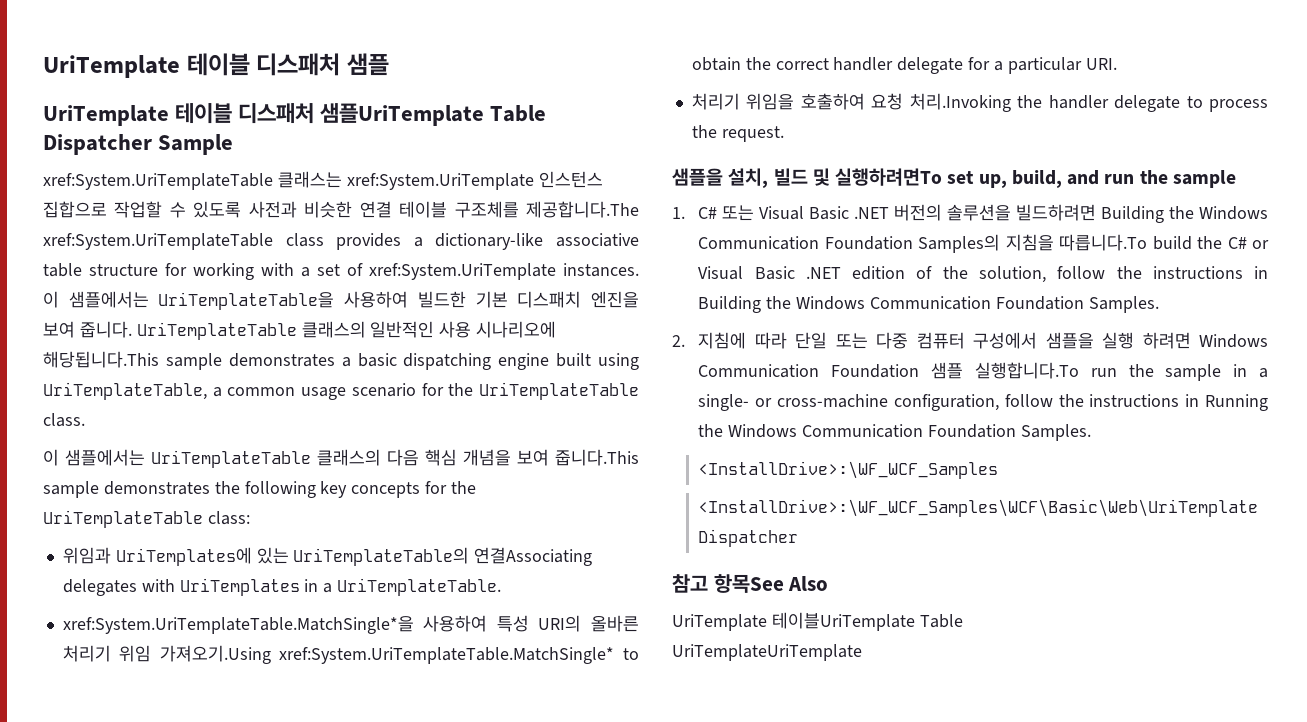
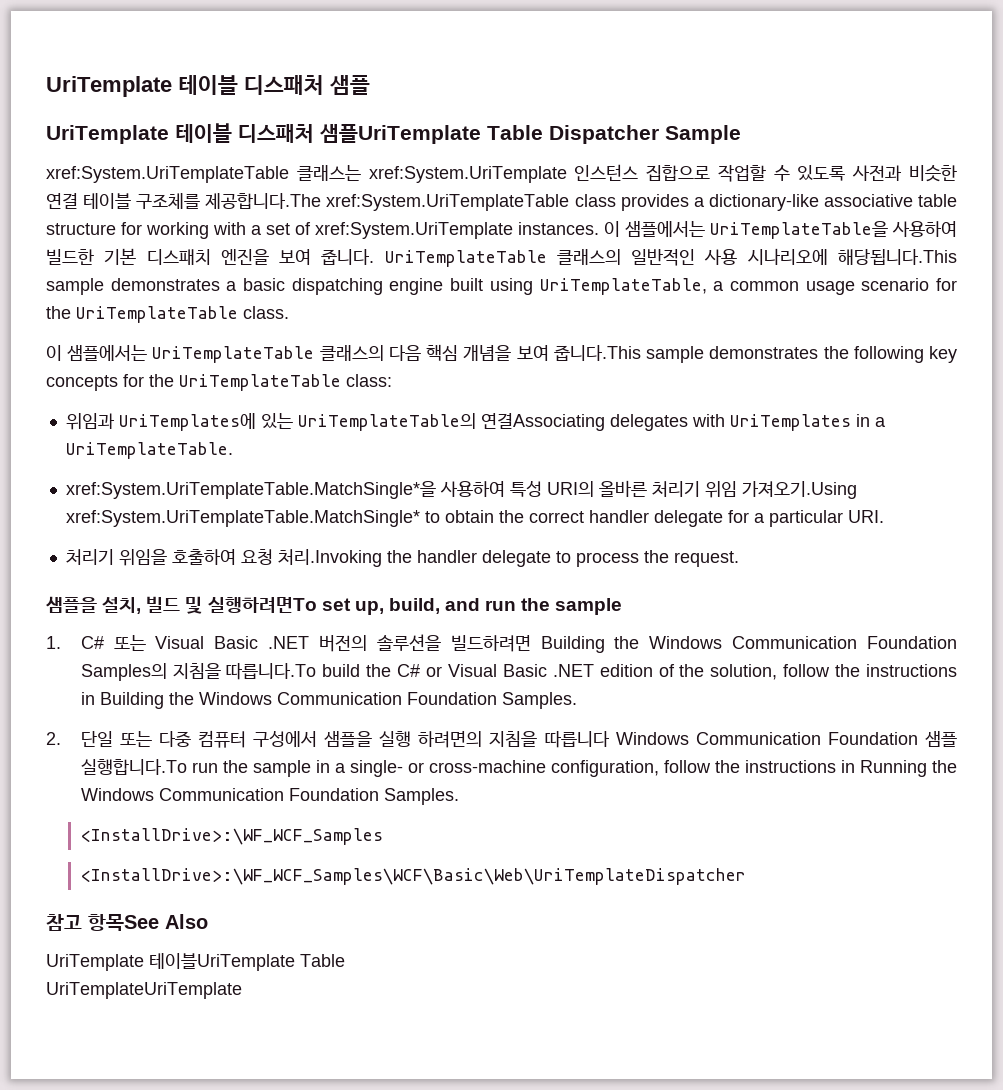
[698,332,787,349] 지침에 따라 -> (61, 738) none
[1142,332,1191,349] 하려면 -> [418,731,610,748] 하려면의 지침을 따릅니다

